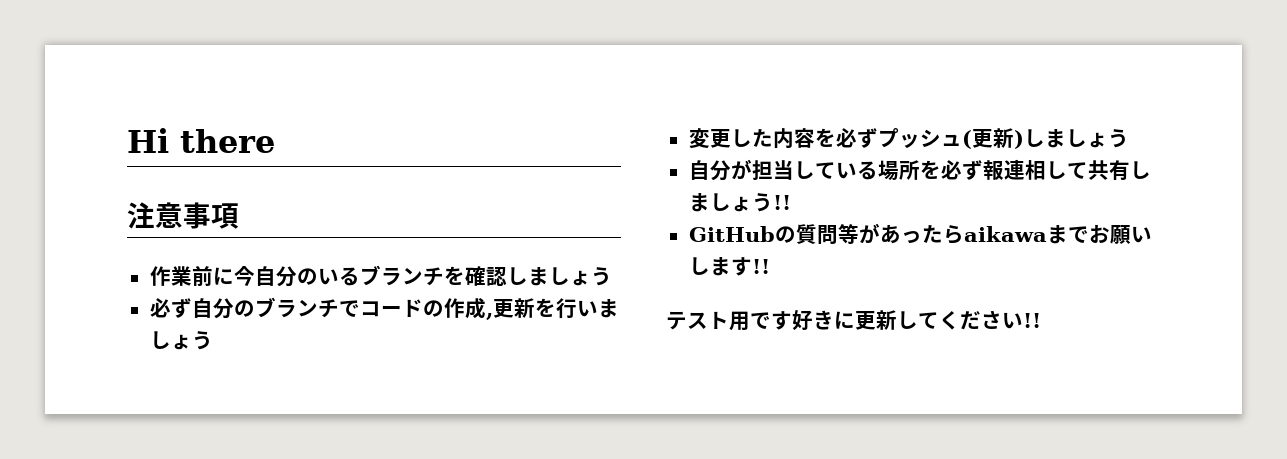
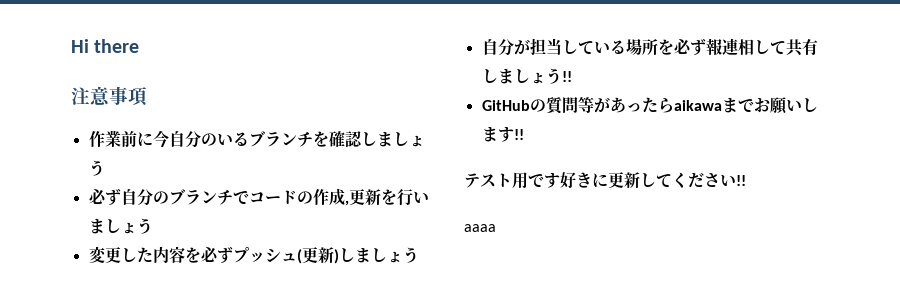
(1041, 320) none -> [464,224,496,232] // aaaa

